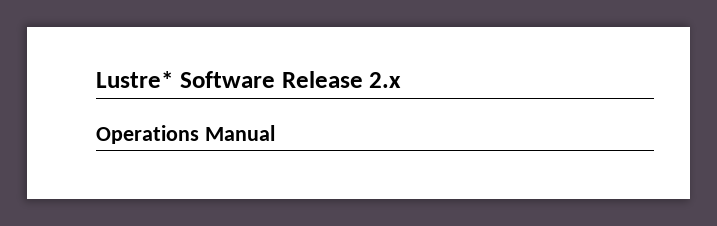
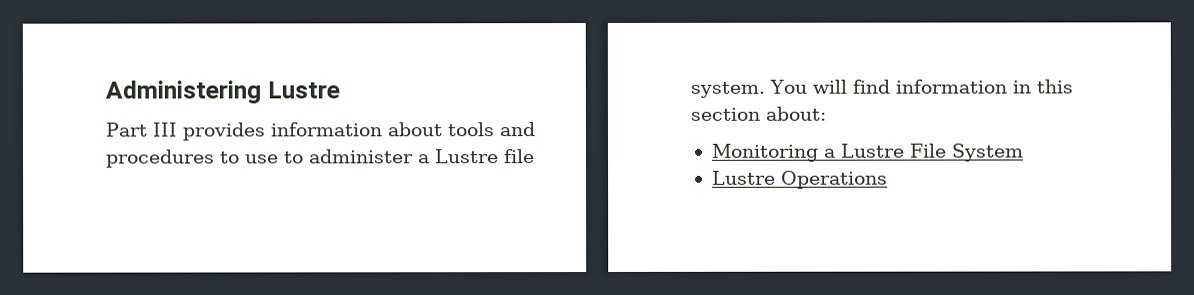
[96,71,402,88] [96,125,275,144] Lustre* Software Release 2.x // Operations Manual -> [105,80,340,104] [105,122,535,141] [106,149,535,168] [690,79,1073,98] [690,106,826,121] [710,143,1024,162] [711,170,888,189] Administering Lustre // Part III provides information about tools and procedures to use to administer a Lustre file system. You will find information in this section about: // Monitoring a Lustre File System // Lustre Operations

